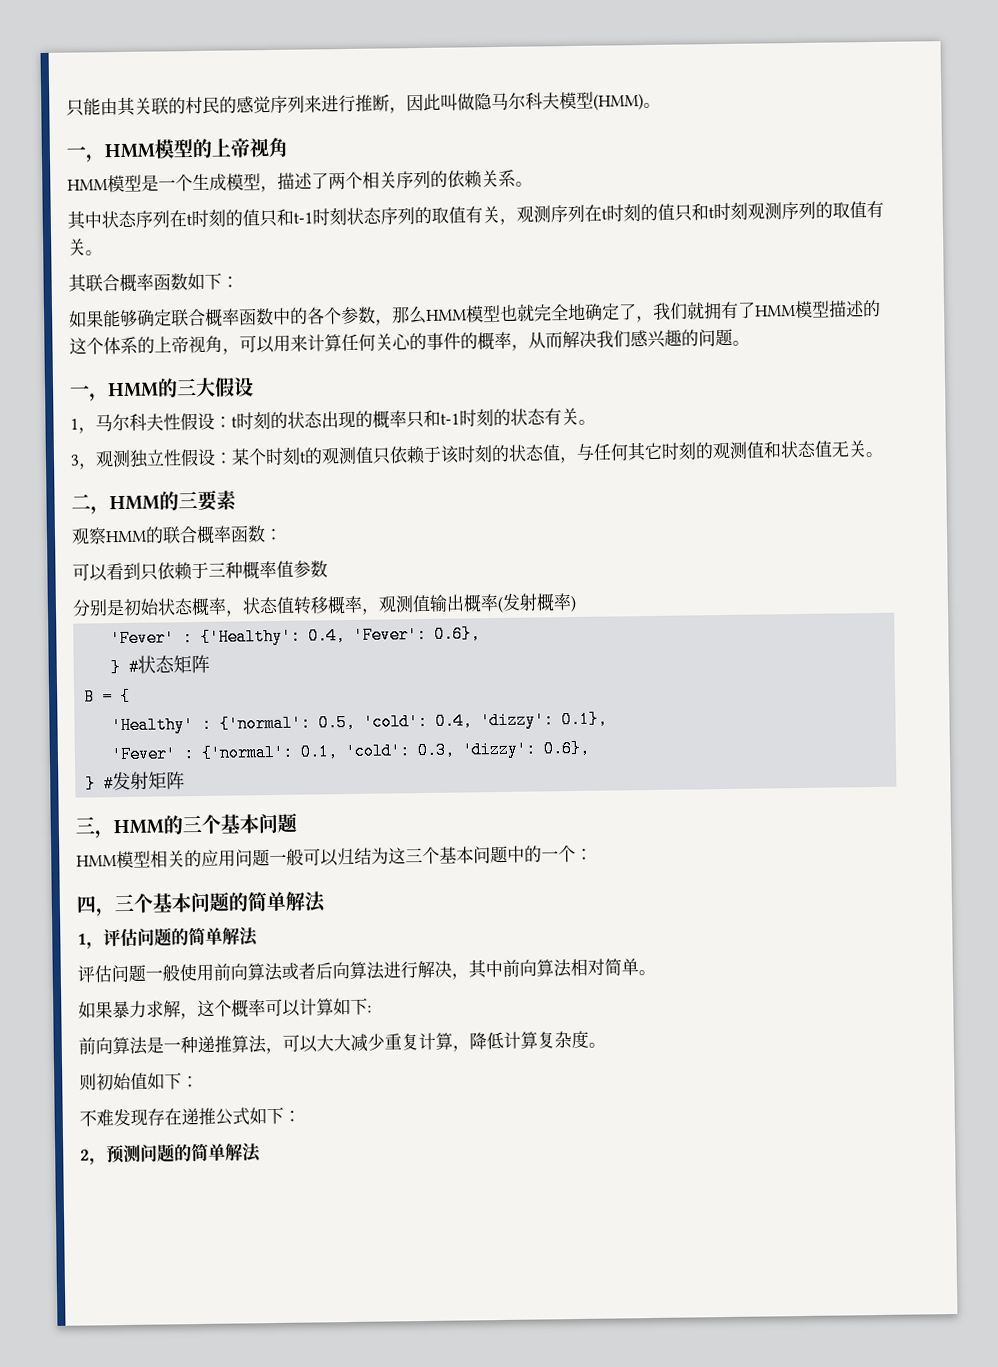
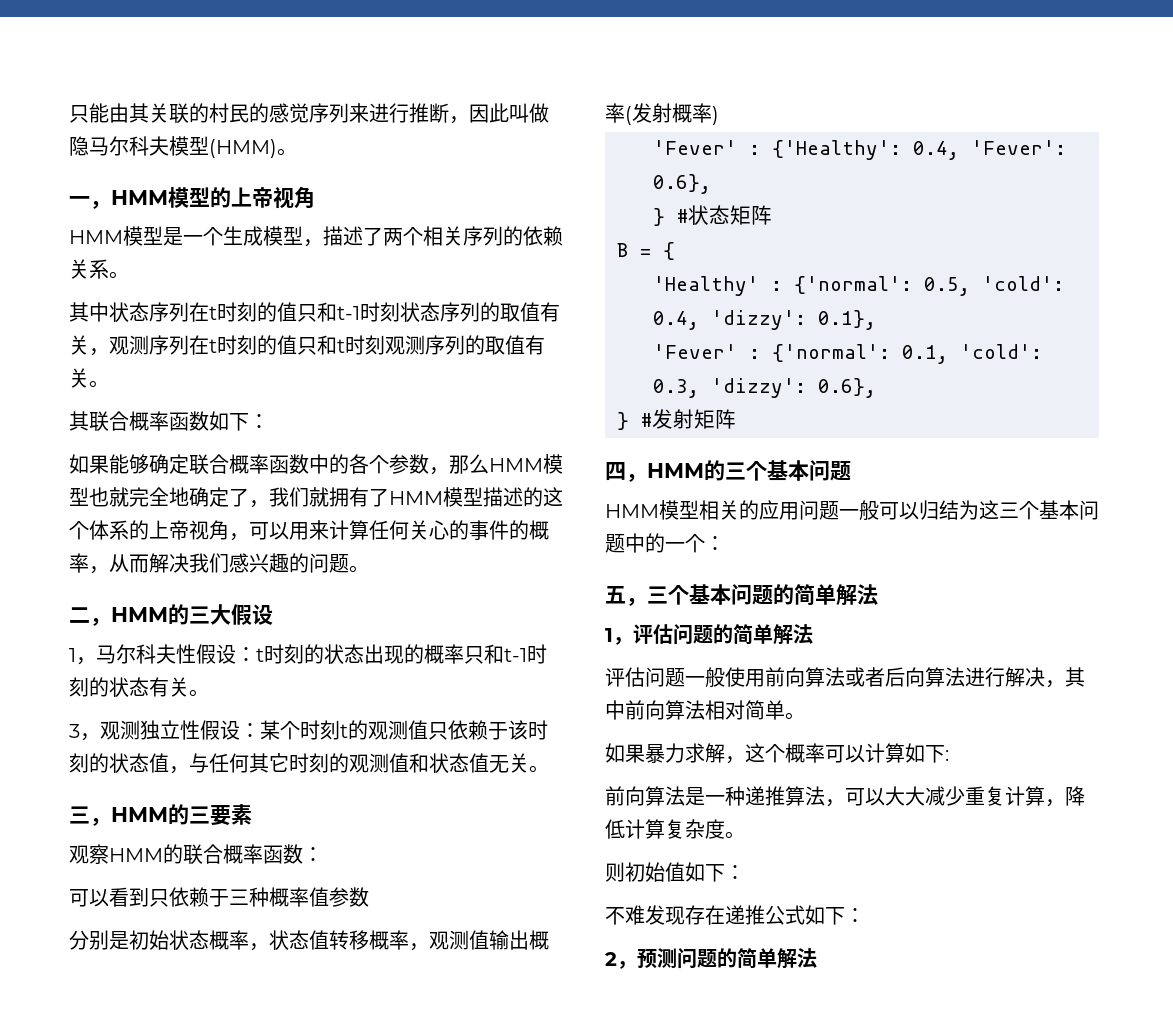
[70,385,90,397] 一 -> [69,607,90,623] 二
[71,494,91,510] 二 -> [69,806,90,824] 三
[75,816,95,834] 三 -> [605,462,626,481] 四
[76,895,97,914] 四 -> [605,586,626,604] 五

